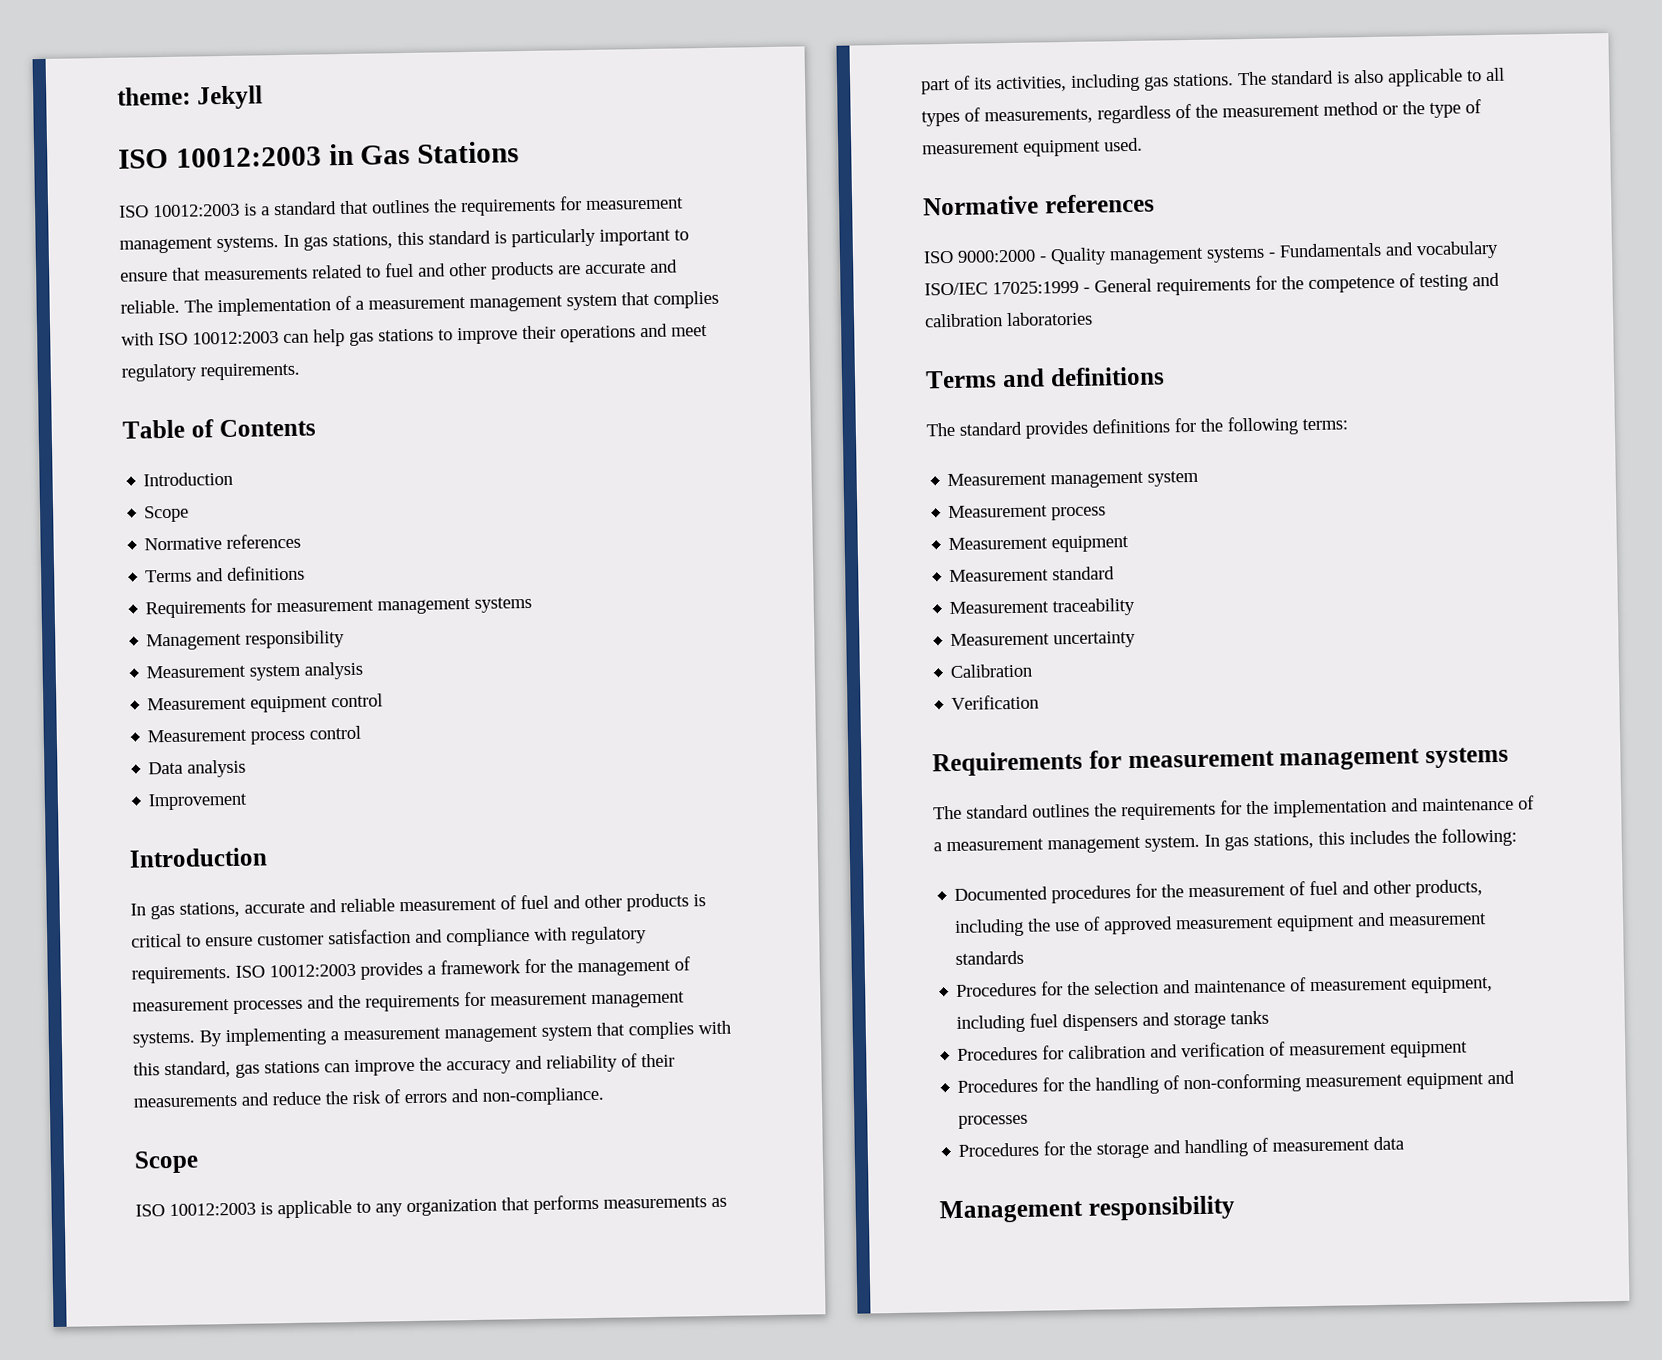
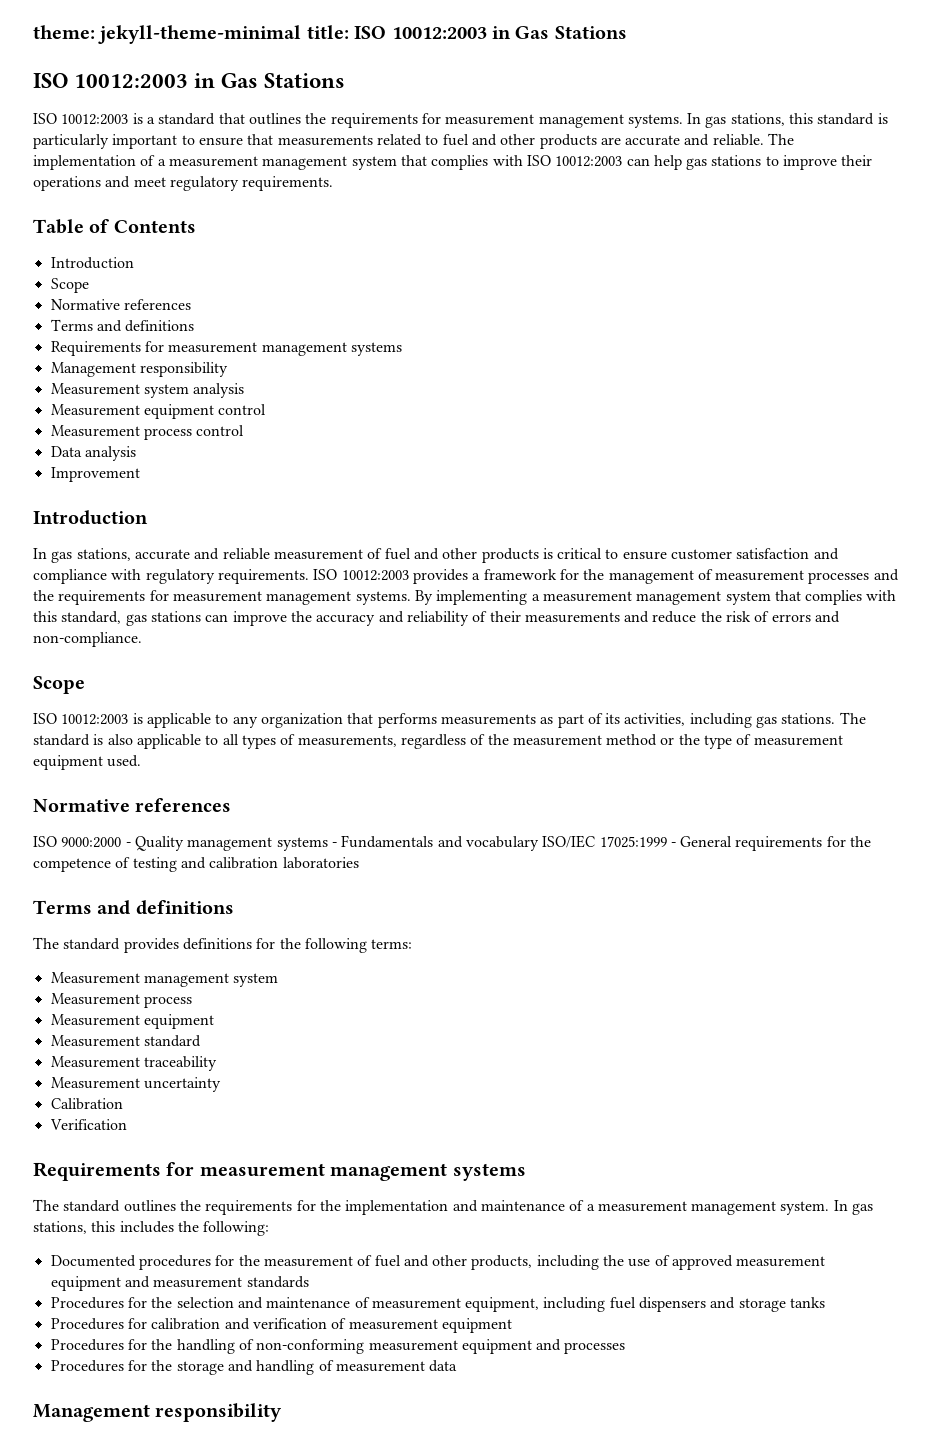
[196,85,263,110] Jekyll -> [98,25,627,44] jekyll-theme-minimal title: ISO 10012:2003 in Gas Stations

